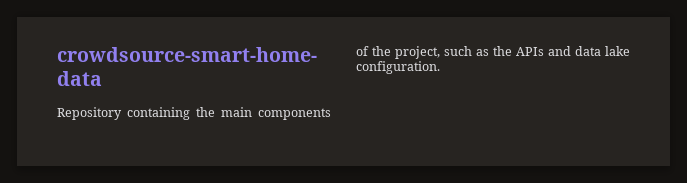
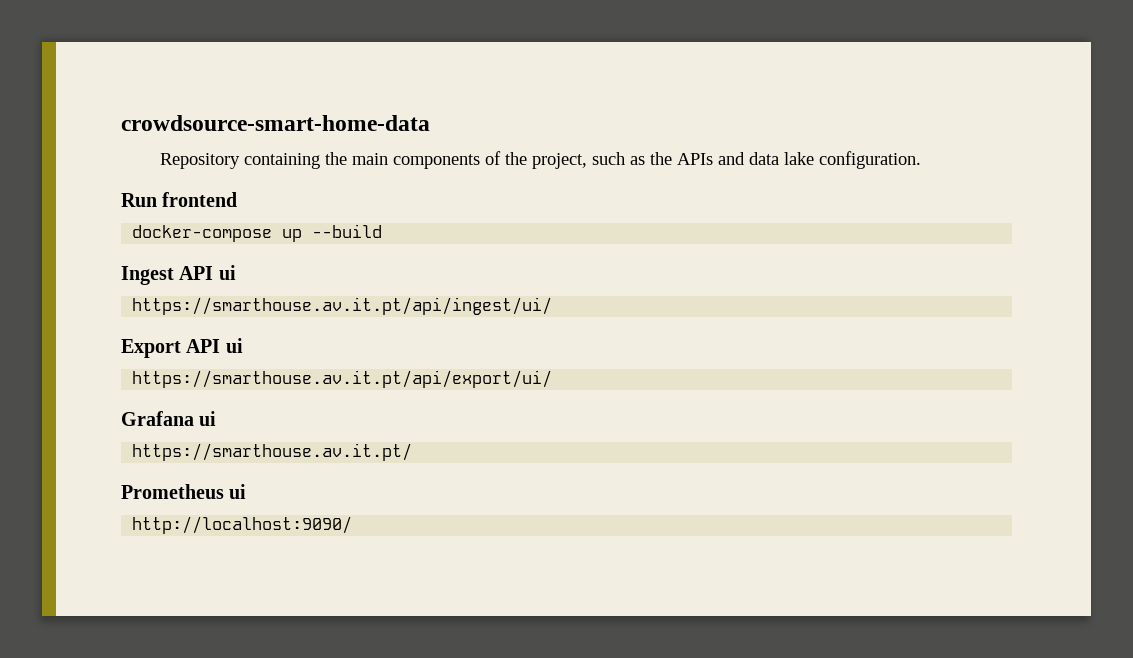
(440, 67) none -> [121,192,238,207] [132,224,383,242] [121,265,236,285] [132,297,553,315] [121,338,243,358] [132,370,553,388] [121,411,217,426] [132,443,413,461] [121,484,247,499] [132,516,353,534] // Run frontend // docker-compose up --build // Ingest API ui // https://smarthouse.av.it.pt/api/ingest/ui/ // Export API ui // https://smarthouse.av.it.pt/api/export/ui/ // Grafana ui // https://smarthouse.av.it.pt/ // Prometheus ui // http://localhost:9090/

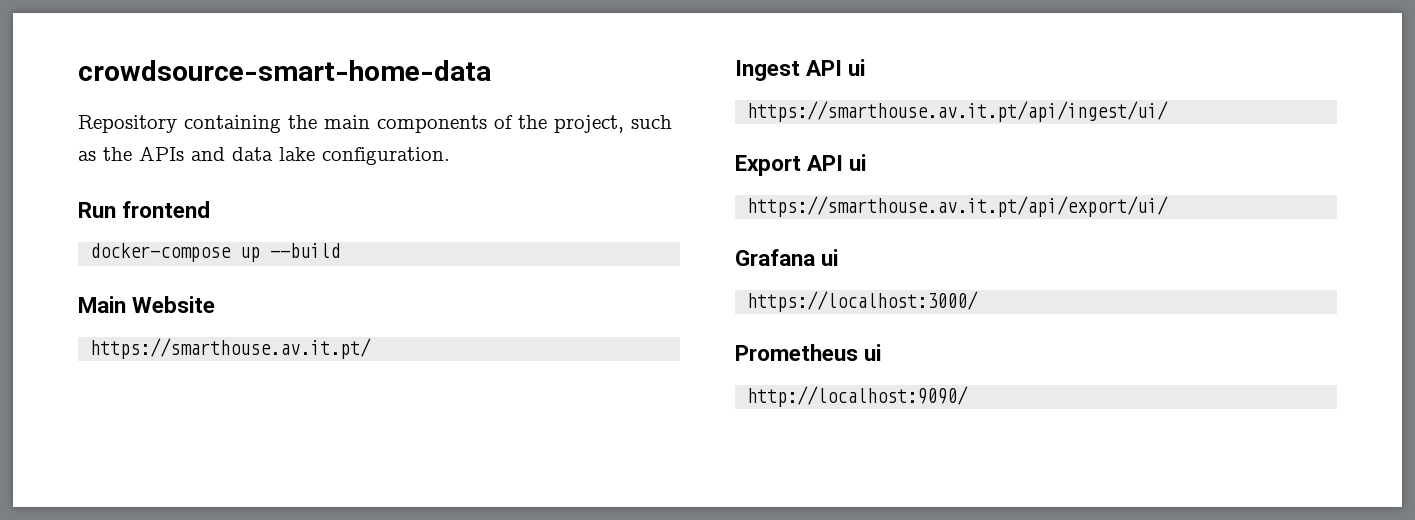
(383, 231) none -> [78,296,216,313] [90,338,372,359] // Main Website // https://smarthouse.av.it.pt/
[132,443,413,461] https://smarthouse.av.it.pt/ -> [747,291,979,312] https://localhost:3000/

